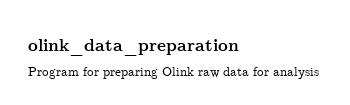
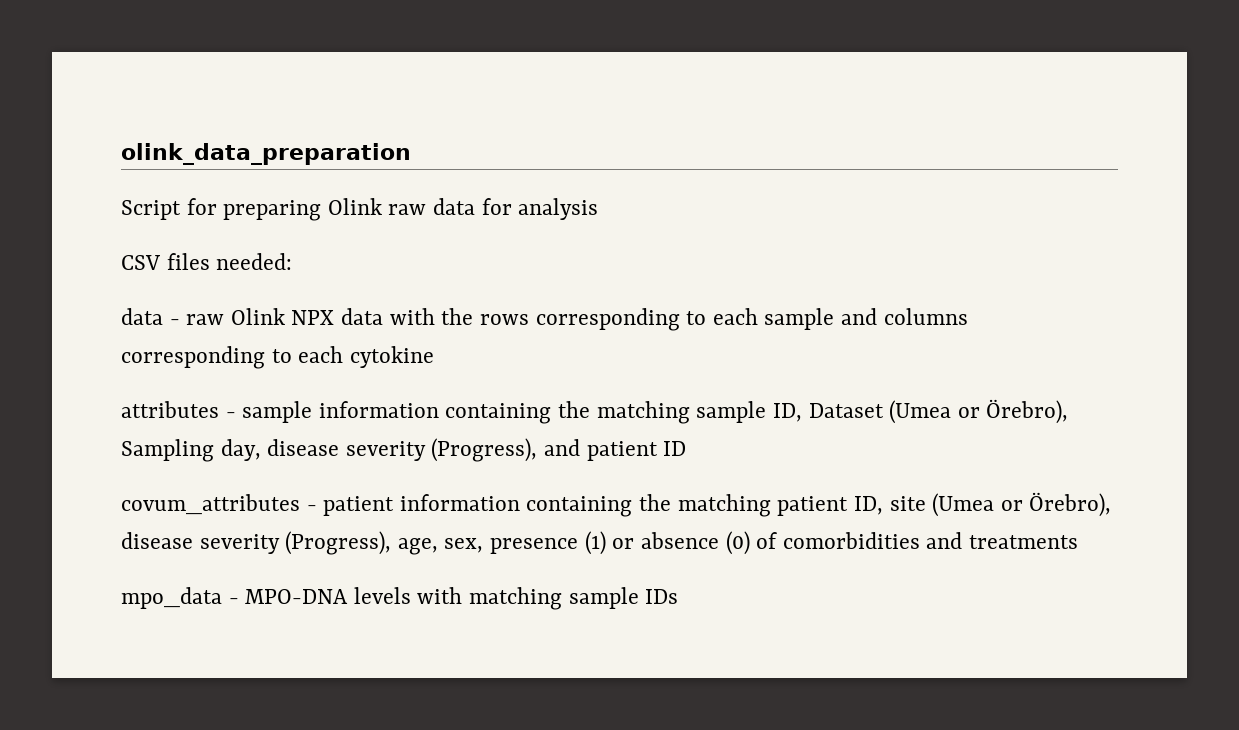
[28,67,79,79] Program -> [121,200,181,220] Script
(319, 73) none -> [121,253,293,270] [121,308,968,331] [121,346,434,369] [121,399,1069,424] [121,438,687,462] [121,492,1112,517] [121,531,1078,555] [121,587,679,610] // CSV files needed: // data - raw Olink NPX data with the rows corresponding to each sample and columns corresponding to each cytokine // attributes - sample information containing the matching sample ID, Dataset (Umea or Örebro), Sampling day, disease severity (Progress), and patient ID // covum_attributes - patient information containing the matching patient ID, site (Umea or Örebro), disease severity (Progress), age, sex, presence (1) or absence (0) of comorbidities and treatments // mpo_data - MPO-DNA levels with matching sample IDs

